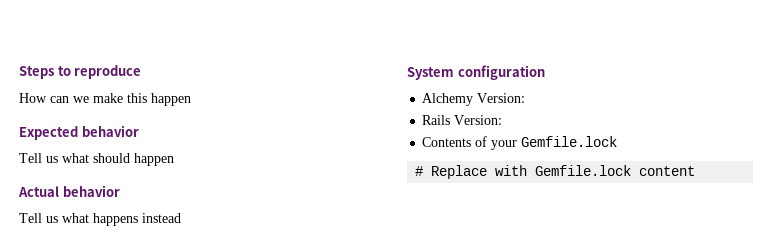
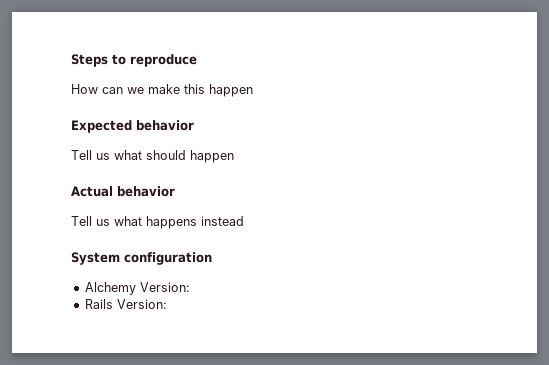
[422,136,618,150] [415,165,696,179] // Contents of your Gemfile.lock // # Replace with Gemfile.lock content -> (167, 304) none

